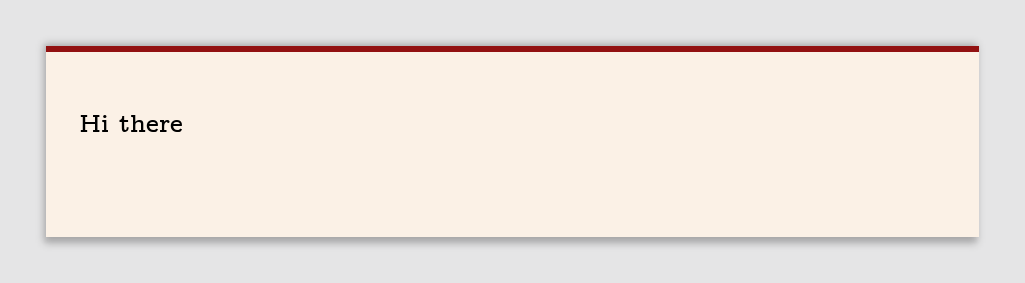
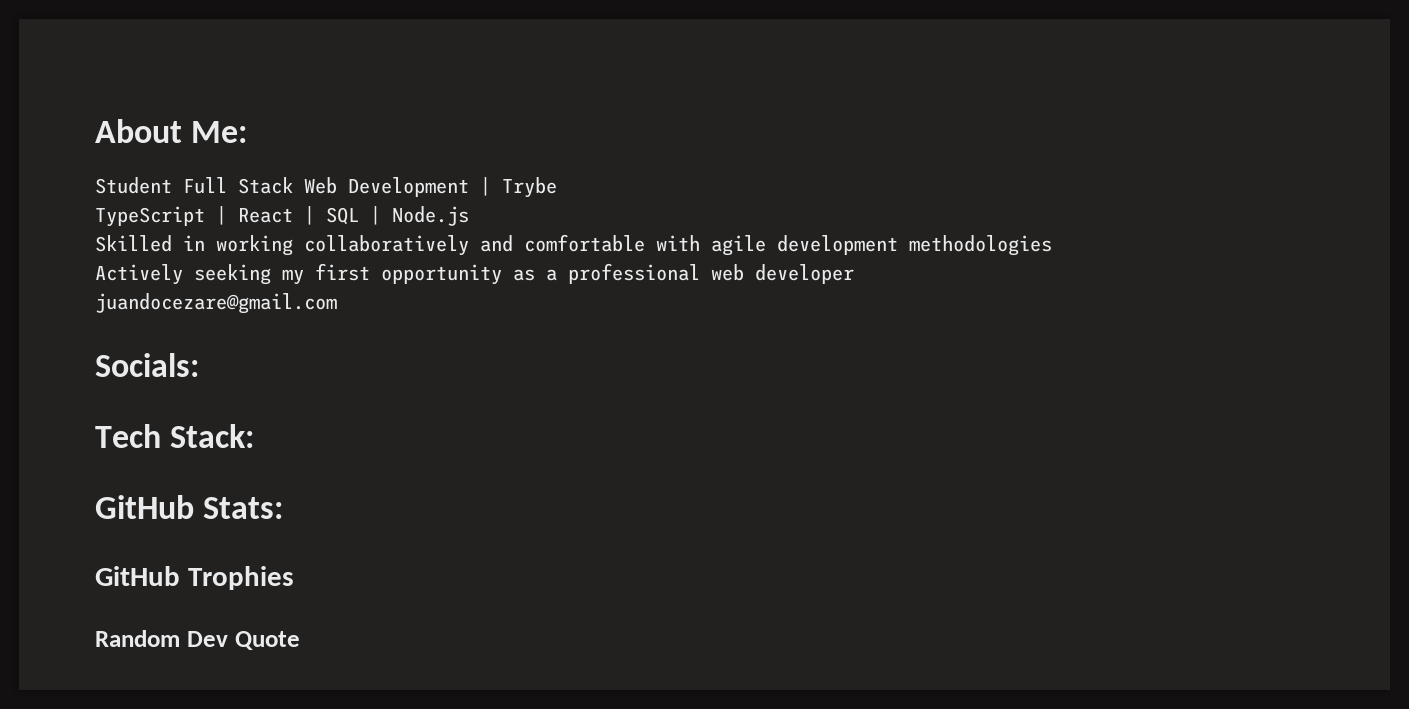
[79,115,183,132] Hi there -> [95,119,248,143] [95,177,557,198] [95,206,469,227] [95,234,1052,256] [95,263,854,285] [95,293,337,314] [95,353,199,377] [95,424,255,448] [95,495,284,519] [95,566,294,590] [95,630,300,650] About Me: // Student Full Stack Web Development | Trybe // TypeScript | React | SQL | Node.js // Skilled in working collaboratively and comfortable with agile development methodologies // Actively seeking my first opportunity as a professional web developer // juandocezare@gmail.com // Socials: // Tech Stack: // GitHub Stats: // GitHub Trophies // Random Dev Quote

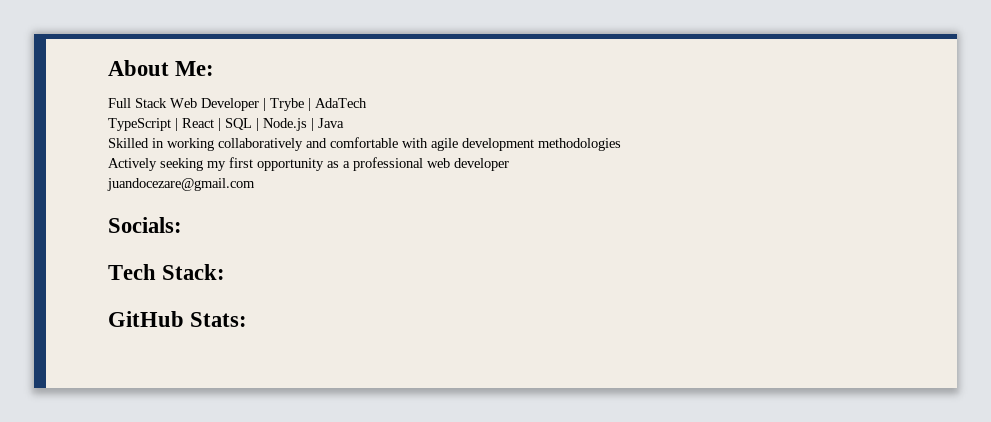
[95,177,172,194] Student -> (215, 68) none
[348,177,469,197] Development -> [201,98,259,111] Developer
(557, 187) none -> [308,98,367,111] | AdaTech
(469, 216) none -> [311,118,344,131] | Java
[95,566,294,590] [95,630,300,650] // GitHub Trophies // Random Dev Quote -> (248, 319) none

